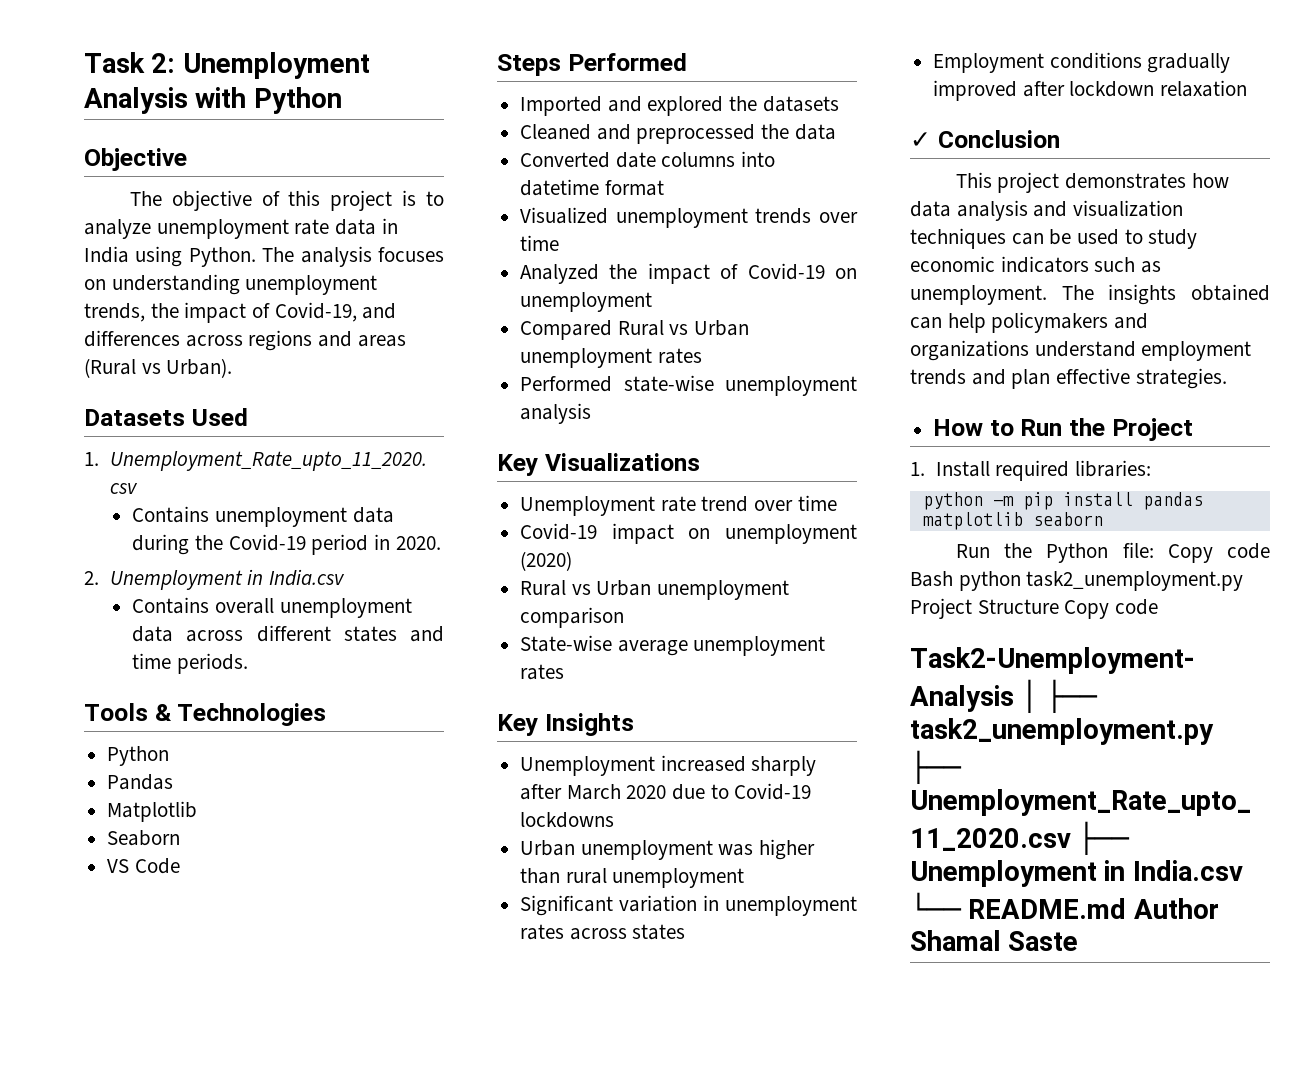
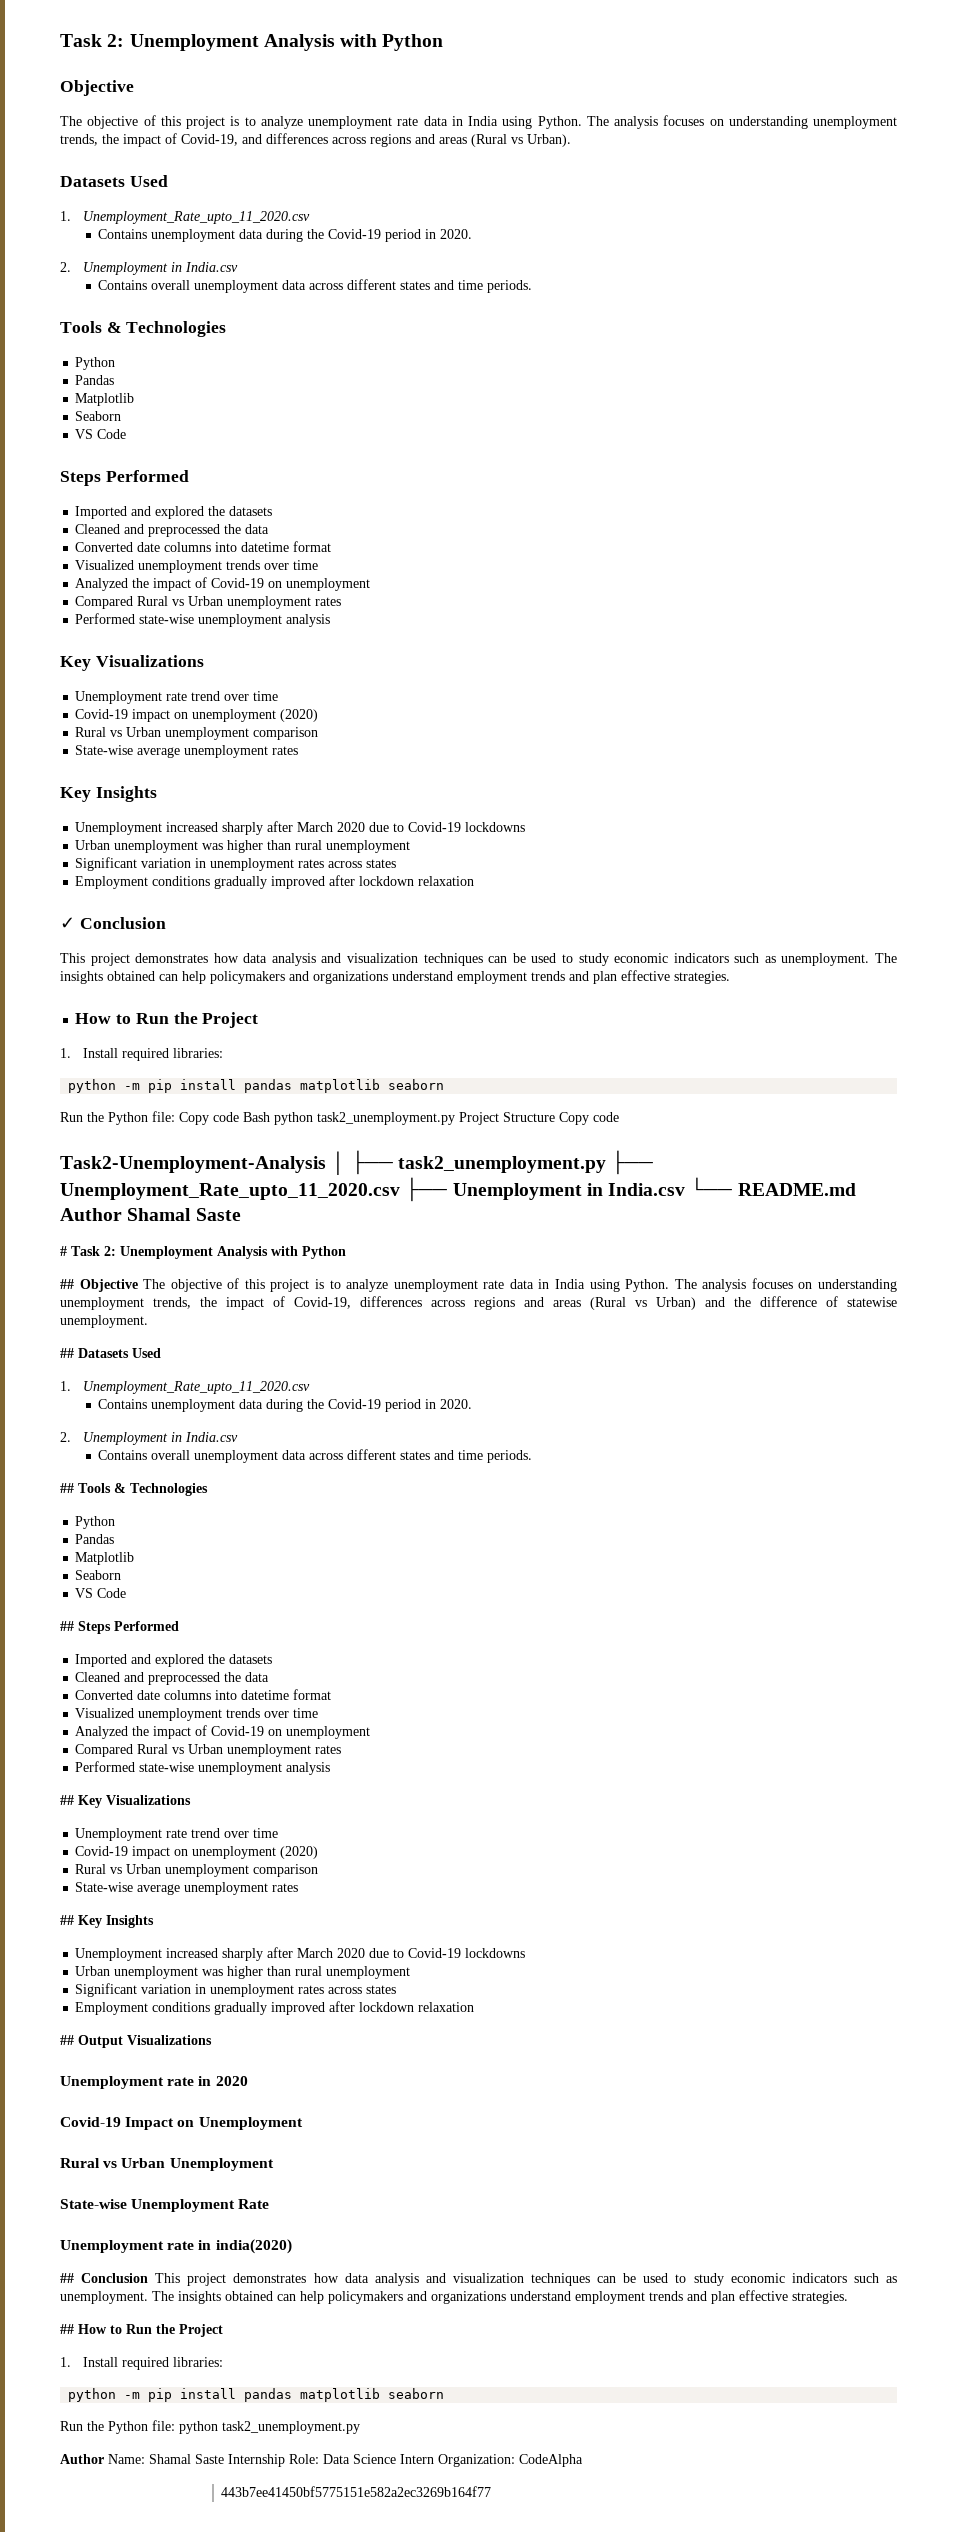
(1079, 941) none -> [60,1246,346,1259] [60,1278,897,1292] [60,1296,897,1310] [60,1315,148,1328] [60,1348,161,1358] [60,1381,311,1394] [98,1399,473,1412] [60,1432,239,1445] [98,1449,533,1463] [60,1483,208,1496] [75,1516,116,1529] [75,1534,115,1544] [75,1552,135,1565] [75,1570,122,1580] [75,1588,127,1598] [60,1621,179,1634] [75,1654,273,1667] [75,1672,270,1685] [75,1689,332,1700] [75,1708,319,1721] [75,1725,371,1739] [75,1744,342,1757] [75,1761,331,1775] [60,1795,191,1808] [75,1828,279,1841] [75,1846,319,1859] [75,1864,319,1877] [75,1882,299,1895] [60,1915,154,1928] [75,1947,526,1961] [75,1966,411,1979] [75,1983,397,1997] [75,2001,475,2015] [60,2035,212,2048] [60,2076,248,2089] [60,2117,303,2130] [60,2158,274,2171] [60,2199,270,2212] [60,2239,292,2254] [60,2273,897,2286] [60,2290,848,2304] [60,2324,223,2337] [60,2357,224,2370] [68,2388,445,2402] [60,2420,360,2434] [60,2454,583,2467] [221,2486,492,2497] // # Task 2: Unemployment Analysis with Python // ## Objective The objective of this project is to analyze unemployment rate data in India using Python. The analysis focuses on understanding unemployment trends, the impact of Covid-19, differences across regions and areas (Rural vs Urban) and the difference of statewise unemployment. // ## Datasets Used // 1. Unemployment_Rate_upto_11_2020.csv // Contains unemployment data during the Covid-19 period in 2020. // 2. Unemployment in India.csv // Contains overall unemployment data across different states and time periods. // ## Tools & Technologies // Python // Pandas // Matplotlib // Seaborn // VS Code // ## Steps Performed // Imported and explored the datasets // Cleaned and preprocessed the data // Converted date columns into datetime format // Visualized unemployment trends over time // Analyzed the impact of Covid-19 on unemployment // Compared Rural vs Urban unemployment rates // Performed state-wise unemployment analysis // ## Key Visualizations // Unemployment rate trend over time // Covid-19 impact on unemployment (2020) // Rural vs Urban unemployment comparison // State-wise average unemployment rates // ## Key Insights // Unemployment increased sharply after March 2020 due to Covid-19 lockdowns // Urban unemployment was higher than rural unemployment // Significant variation in unemployment rates across states // Employment conditions gradually improved after lockdown relaxation // ## Output Visualizations // Unemployment rate in 2020 // Covid-19 Impact on Unemployment // Rural vs Urban Unemployment // State-wise Unemployment Rate // Unemployment rate in india(2020) // ## Conclusion This project demonstrates how data analysis and visualization techniques can be used to study economic indicators such as unemployment. The insights obtained can help policymakers and organizations understand employment trends and plan effective strategies. // ## How to Run the Project // 1. Install required libraries: // python -m pip install pandas matplotlib seaborn // Run the Python file: python task2_unemployment.py // Author Name: Shamal Saste Internship Role: Data Science Intern Organization: CodeAlpha // 443b7ee41450bf5775151e582a2ec3269b164f77

